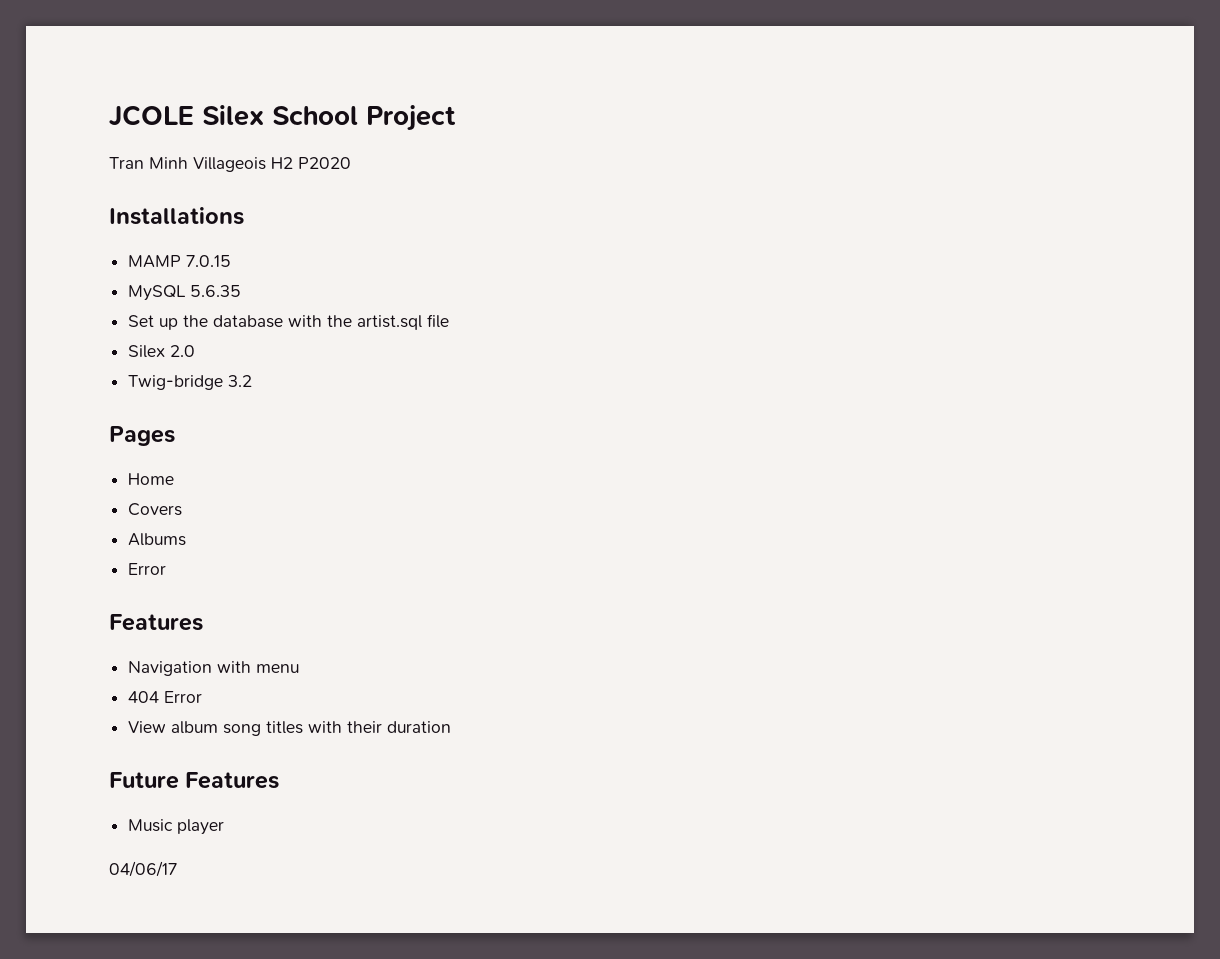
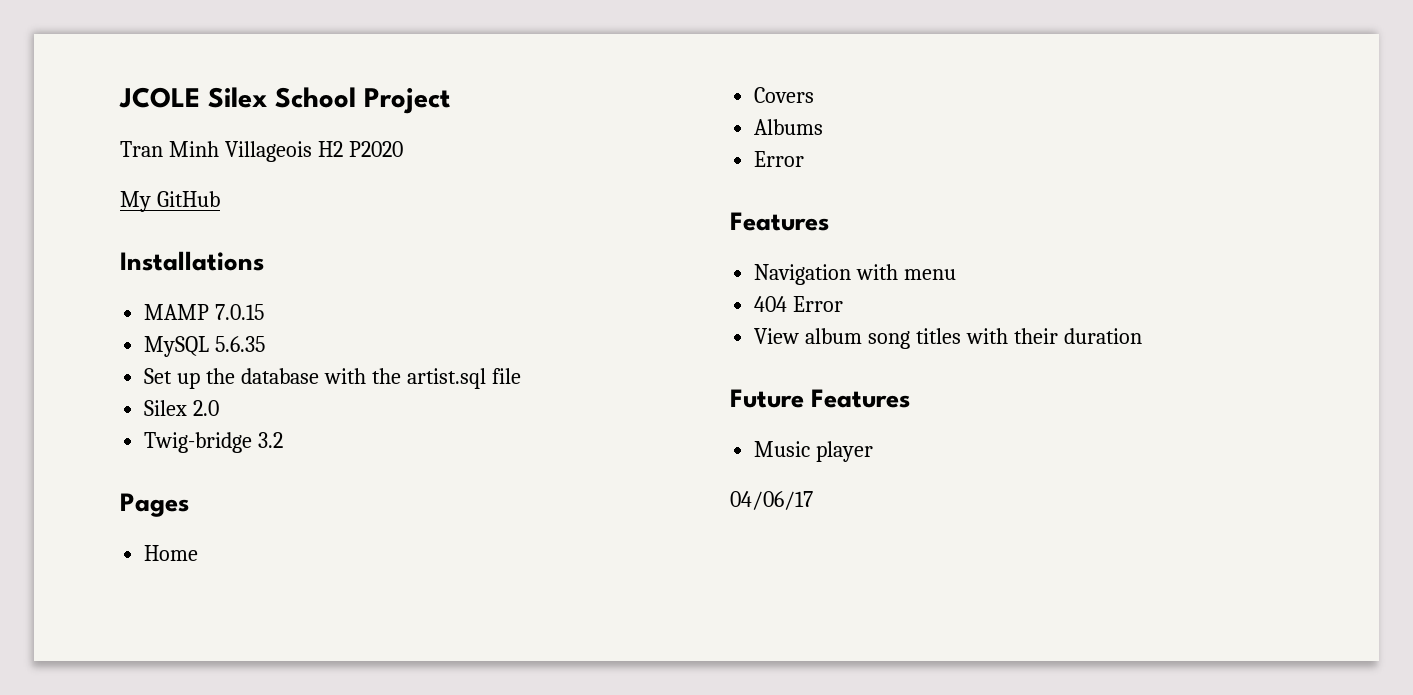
(351, 163) none -> [120,191,220,212] // My GitHub

